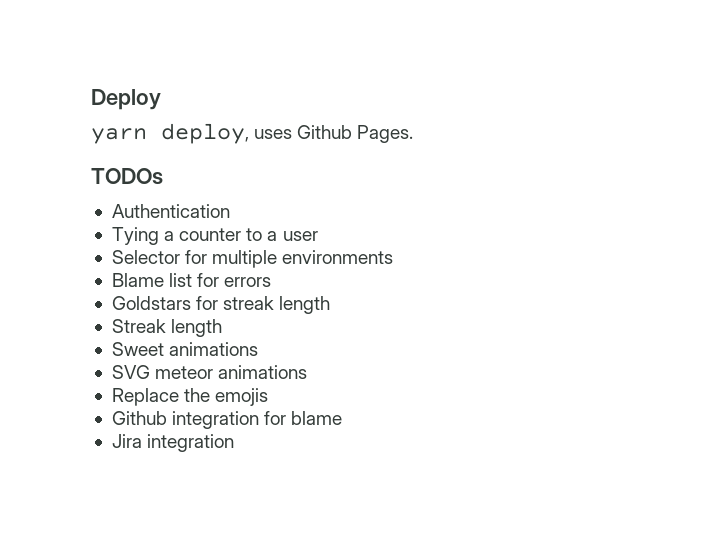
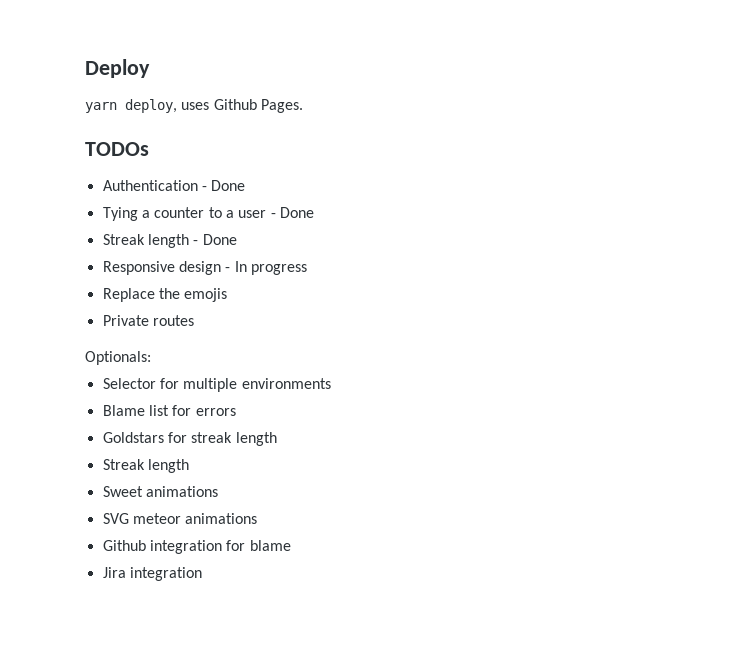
(230, 211) none -> [201,180,246,191] - Done
(318, 236) none -> [270,207,314,218] [102,234,237,248] [102,261,307,275] [102,288,228,302] [102,315,194,326] [85,351,151,365] - Done // Streak length - Done // Responsive design - In progress // Replace the emojis // Private routes // Optionals:
[111,388,269,406] // Replace the emojis -> (258, 518) none

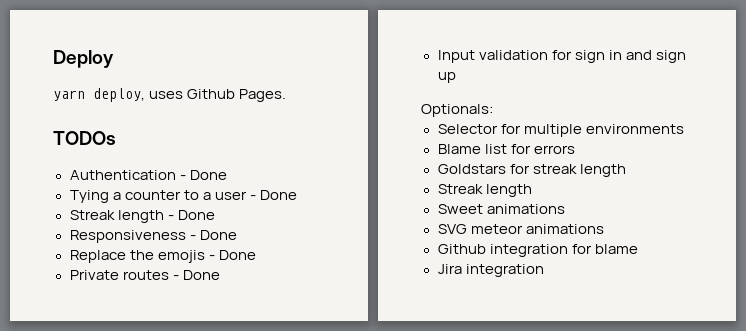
[102,261,307,275] Responsive design - In progress -> [69,230,237,243] Responsiveness - Done
(228, 295) none -> [208,250,256,260] - Done
(194, 320) none -> [172,270,220,280] [437,50,686,63] [437,72,456,83] - Done // Input validation for sign in and sign up

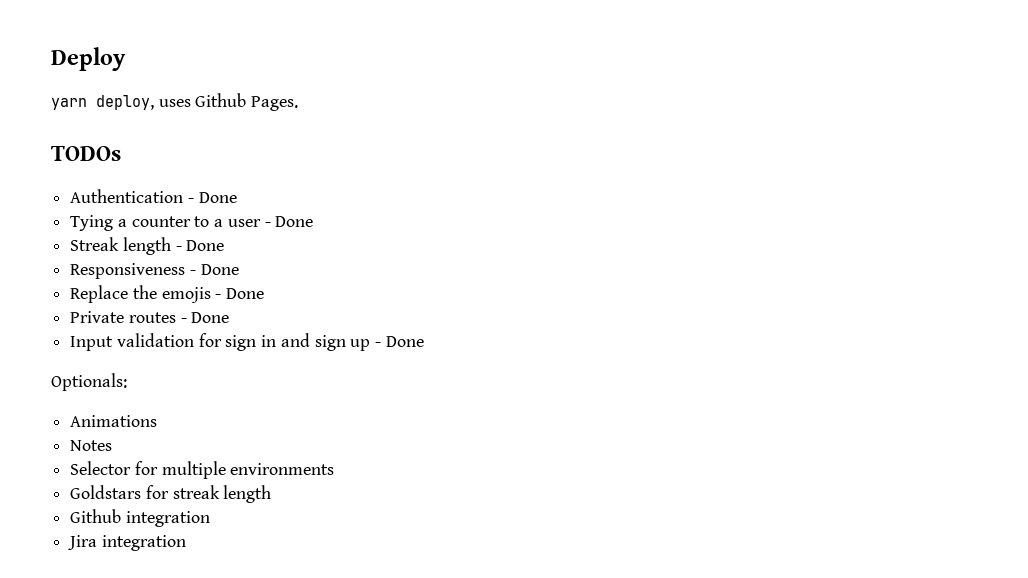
(456, 77) none -> [375,336,424,347] - Done
(493, 110) none -> [70,415,158,427] [70,440,113,451] // Animations // Notes
[437,144,575,154] // Blame list for errors -> (335, 469) none
[437,184,532,197] [437,204,565,214] [437,224,604,234] // Streak length // Sweet animations // SVG meteor animations -> (272, 494) none
[571,244,638,254] for blame -> (210, 519) none

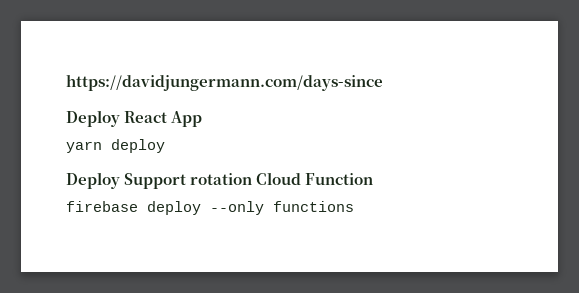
[51,47,126,71] Deploy -> [66,74,383,91] [66,110,203,127] https://davidjungermann.com/days-since // Deploy React App
[96,93,299,111] [51,146,121,161] [70,189,237,203] [70,215,314,231] [70,237,225,255] [70,263,239,279] [70,285,265,303] [70,311,230,323] [70,333,424,351] [51,373,127,391] [70,415,158,427] [70,440,113,451] [70,461,335,479] [70,485,272,503] [70,509,210,527] [68,535,186,551] deploy, uses Github Pages. // TODOs // Authentication - Done // Tying a counter to a user - Done // Streak length - Done // Responsiveness - Done // Replace the emojis - Done // Private routes - Done // Input validation for sign in and sign up - Done // Optionals: // Animations // Notes // Selector for multiple environments // Goldstars for streak length // Github integration // Jira integration -> [111,139,165,153] [66,172,374,189] [66,201,354,215] deploy // Deploy Support rotation Cloud Function // firebase deploy --only functions

